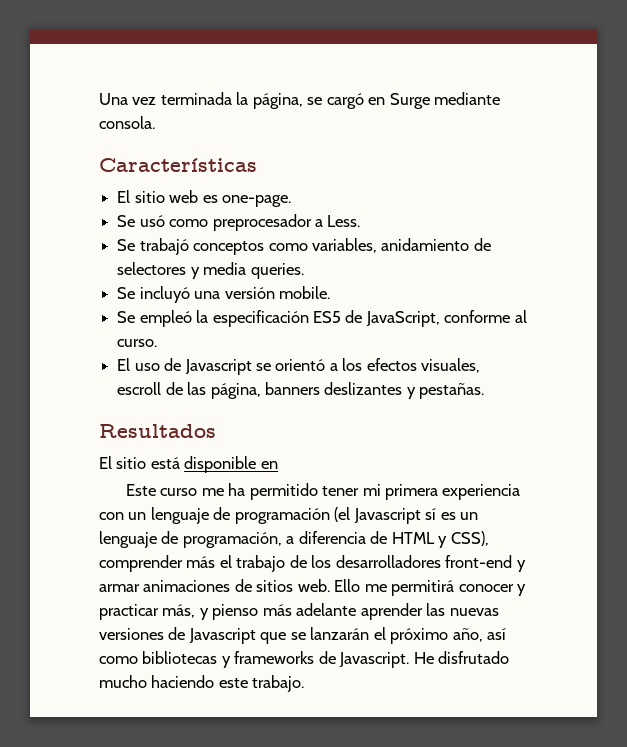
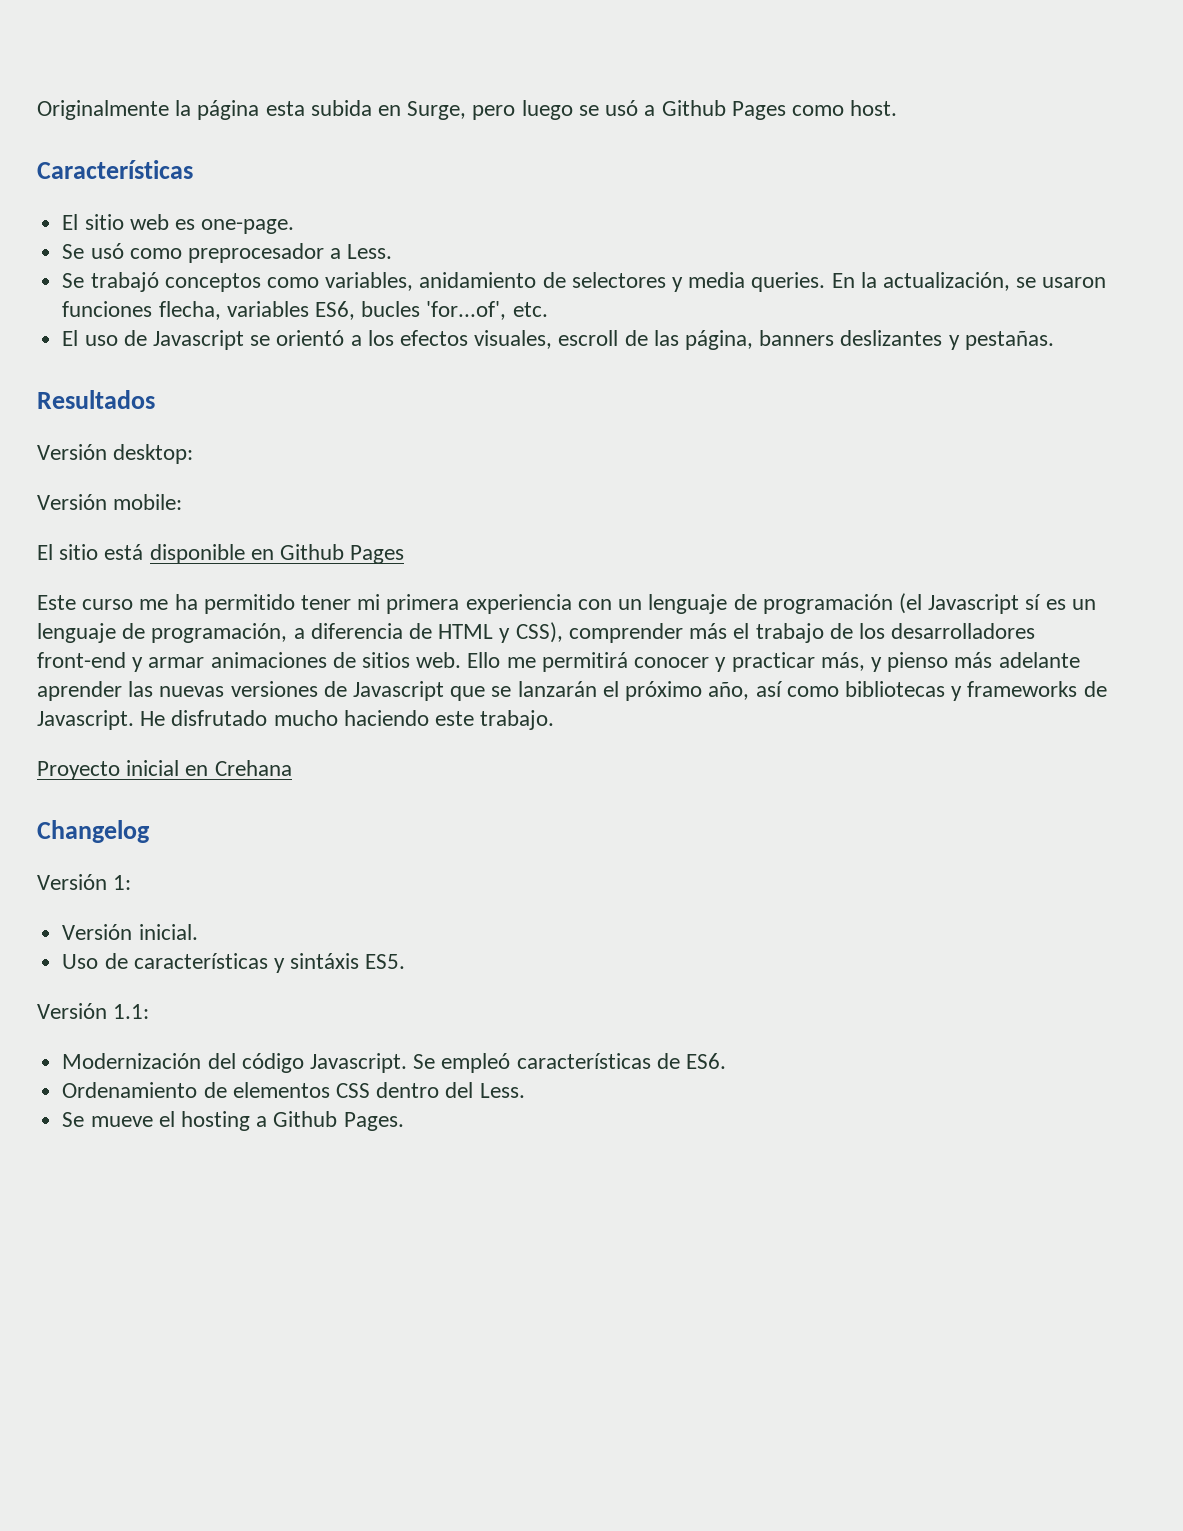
[99,92,501,109] [99,116,155,129] Una vez terminada la página, se cargó en Surge mediante consola. -> [37,100,898,120] Originalmente la página esta subida en Surge, pero luego se usó a Github Pages como host.
[117,286,330,303] [117,310,527,327] [117,339,158,347] // Se incluyó una versión mobile. // Se empleó la especificación ES5 de JavaScript, conforme al curso. -> [831,272,1107,291] [62,301,548,320] En la actualización, se usaron funciones flecha, variables ES6, bucles 'for...of', etc.
(216, 431) none -> [37,444,194,464] [37,494,183,510] // Versión desktop: // Versión mobile:
(278, 465) none -> [280,544,405,564] Github Pages
(305, 683) none -> [37,760,292,780] [37,820,150,843] [37,874,132,890] [62,924,198,940] [62,953,406,973] [37,1003,150,1019] [62,1053,726,1073] [62,1082,525,1098] [62,1111,404,1131] // Proyecto inicial en Crehana // Changelog // Versión 1: // Versión inicial. // Uso de características y sintáxis ES5. // Versión 1.1: // Modernización del código Javascript. Se empleó características de ES6. // Ordenamiento de elementos CSS dentro del Less. // Se mueve el hosting a Github Pages.

